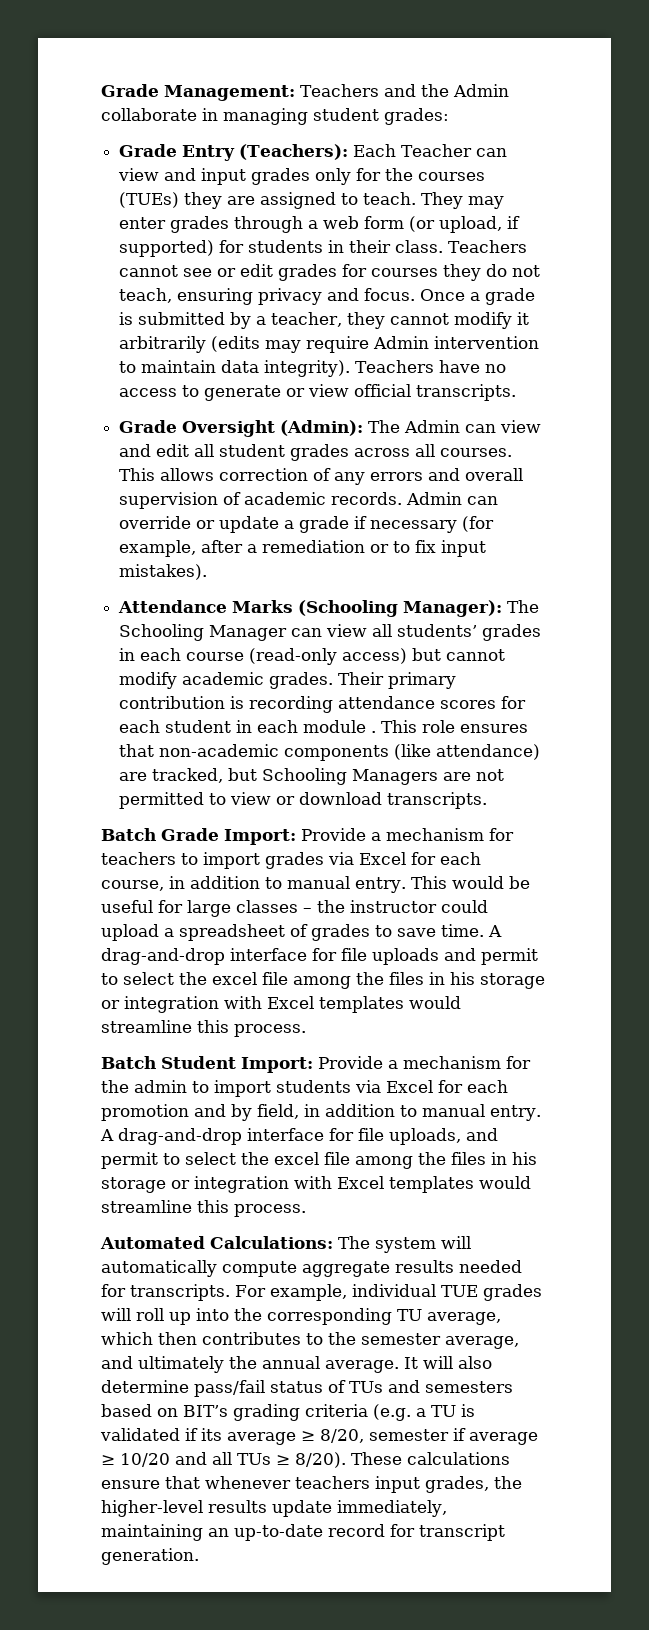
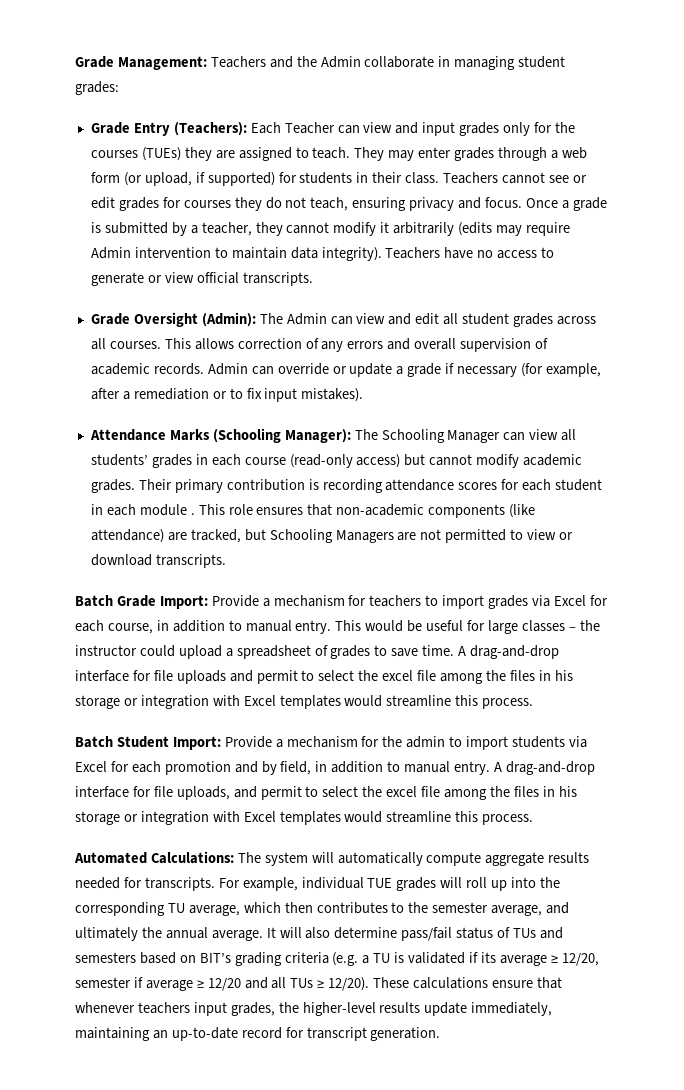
[320,1429,364,1443] 8/20, -> [561,953,599,966] 12/20,
[120,1453,170,1467] 10/20 -> [207,978,241,991] 12/20
[295,1452,346,1468] 8/20). -> [328,977,370,991] 12/20).

